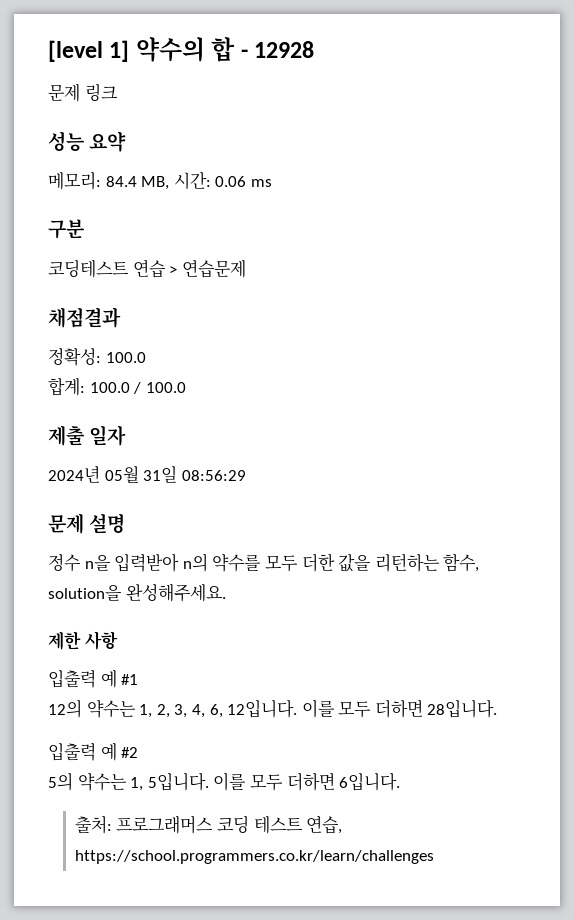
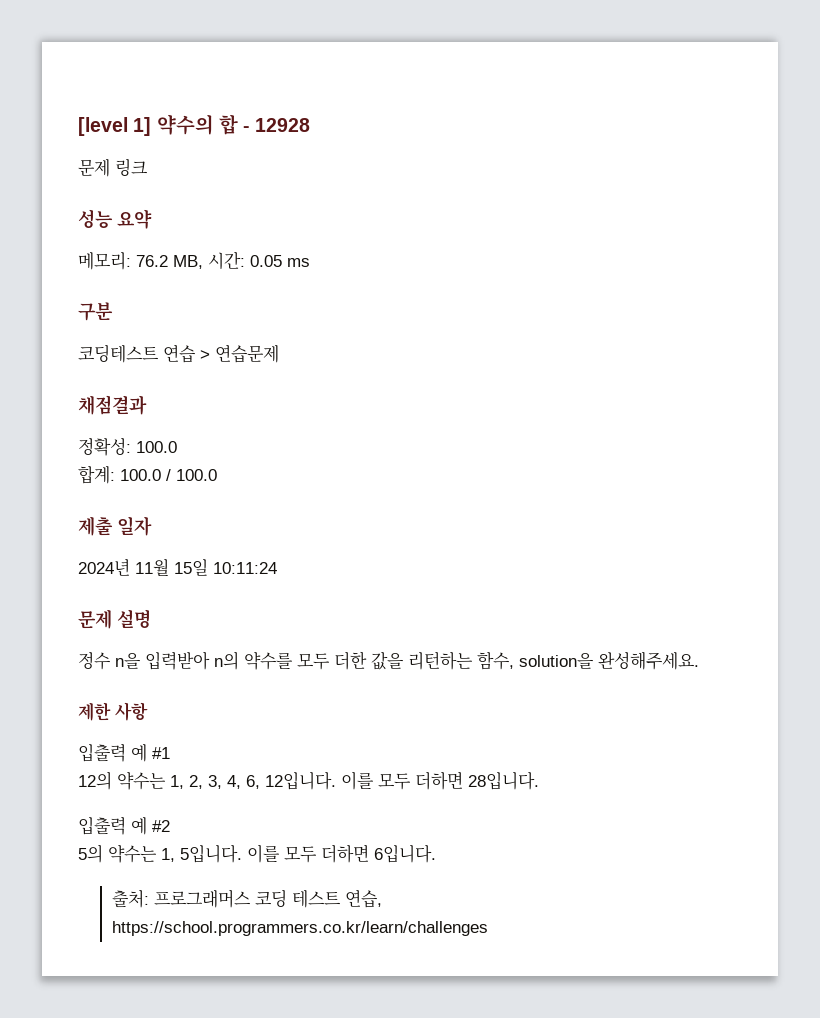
[105,176,137,187] 84.4 -> [136,255,168,267] 76.2
[215,176,247,187] 0.06 -> [250,255,282,267] 0.05
[104,466,246,483] 05월 31일 08:56:29 -> [135,559,277,576] 11월 15일 10:11:24

